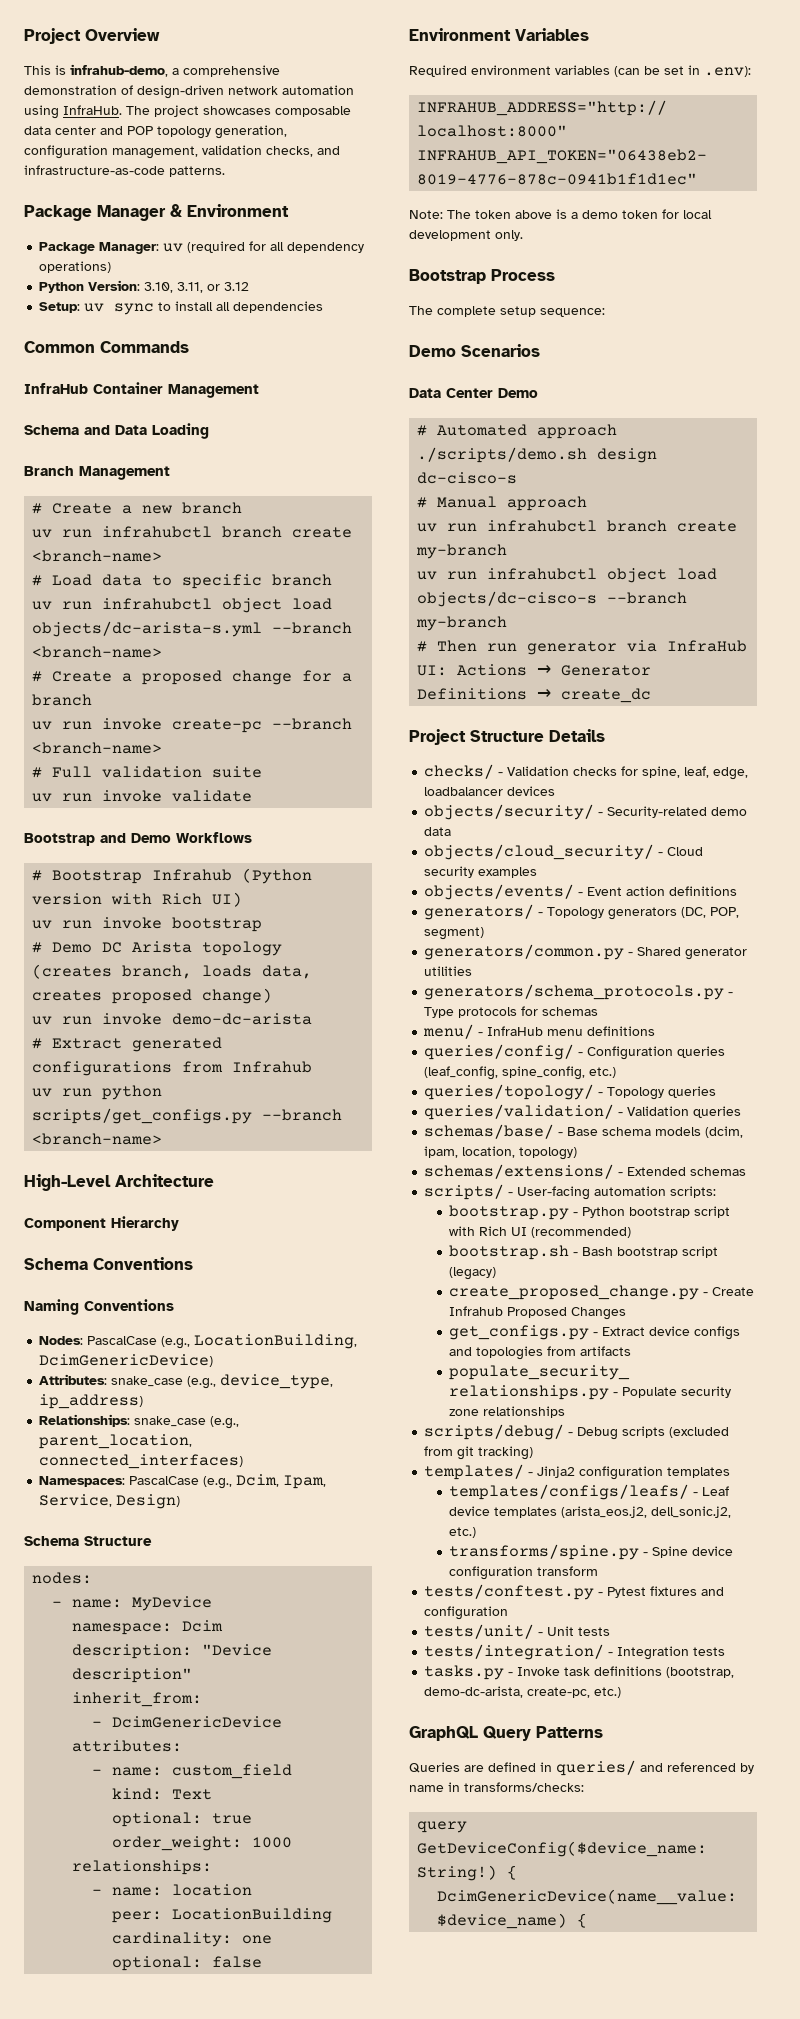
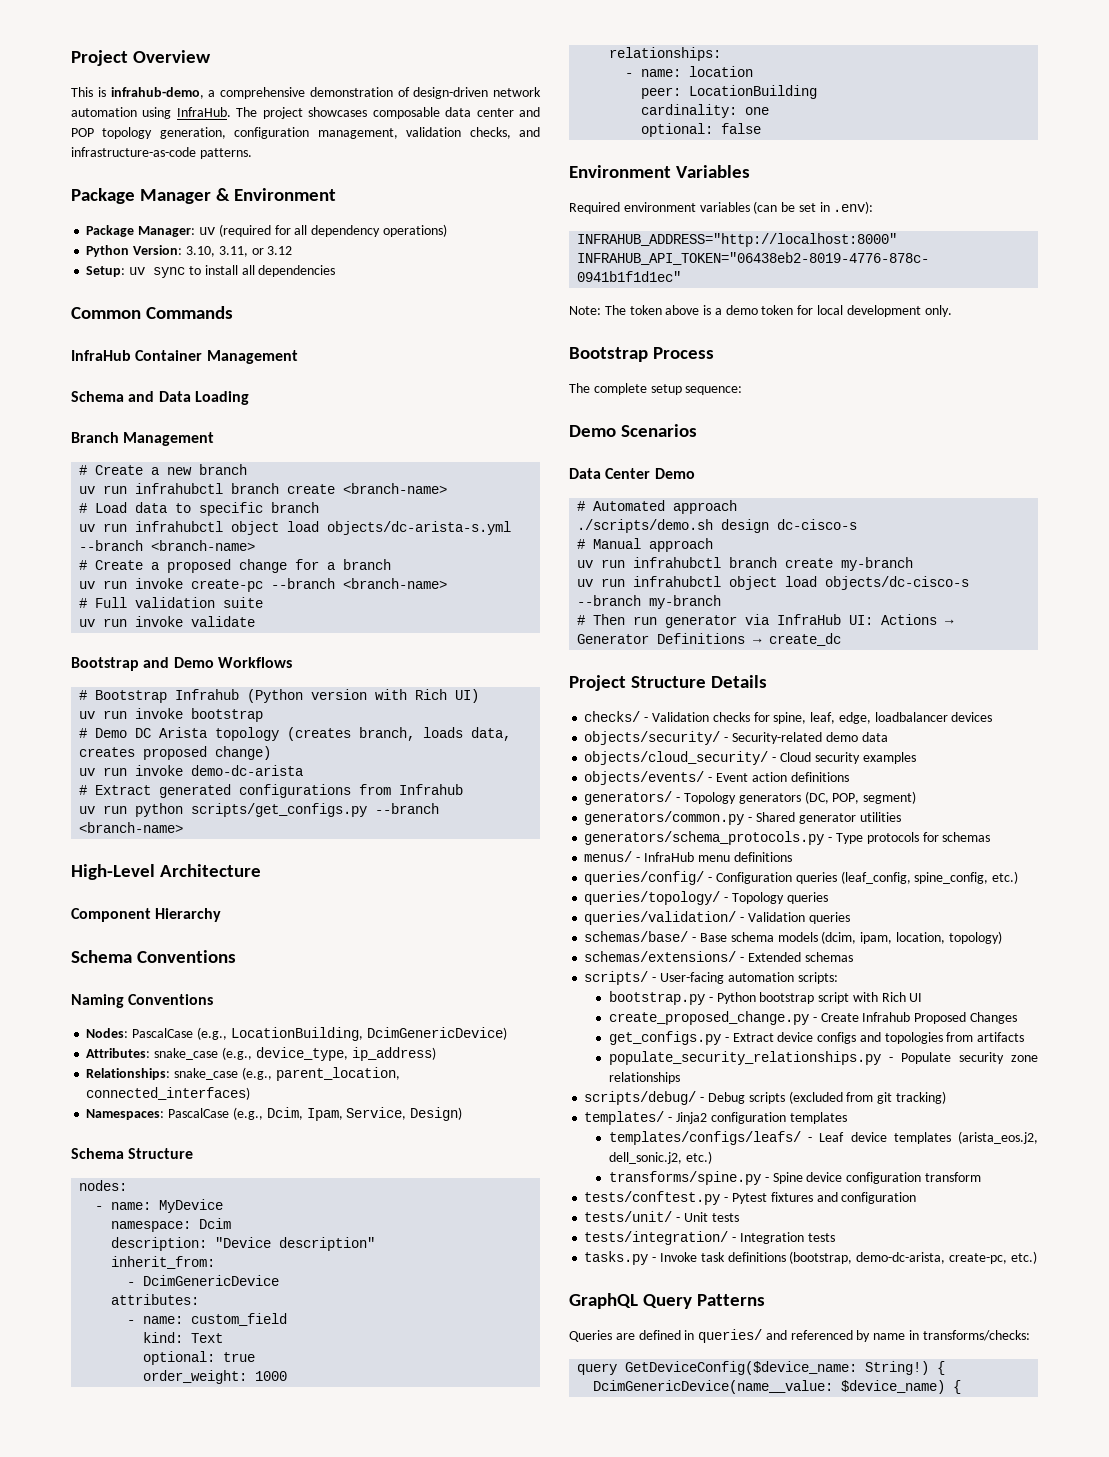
[423,1024,475,1039] menu/ -> [584,851,633,862] menus/
[531,1227,632,1238] [449,1245,719,1260] [449,1267,497,1280] (recommended) // bootstrap.sh - Bash bootstrap script (legacy) -> (923, 997) none

